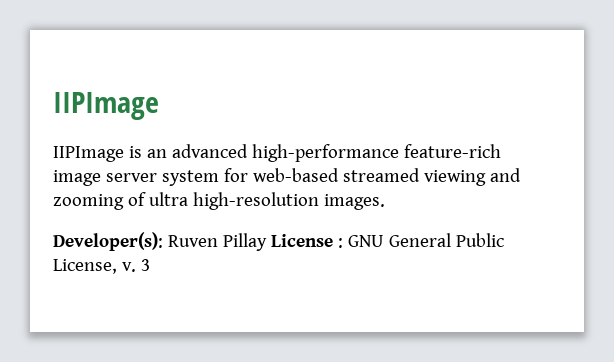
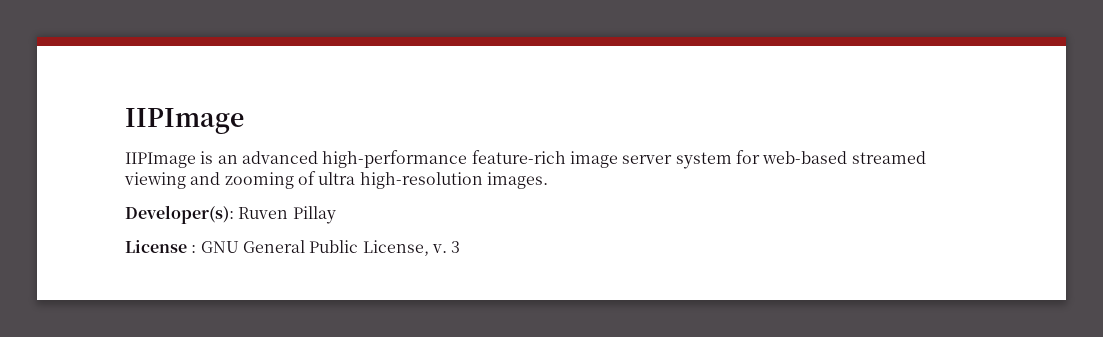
(267, 242) none -> (336, 215) //

